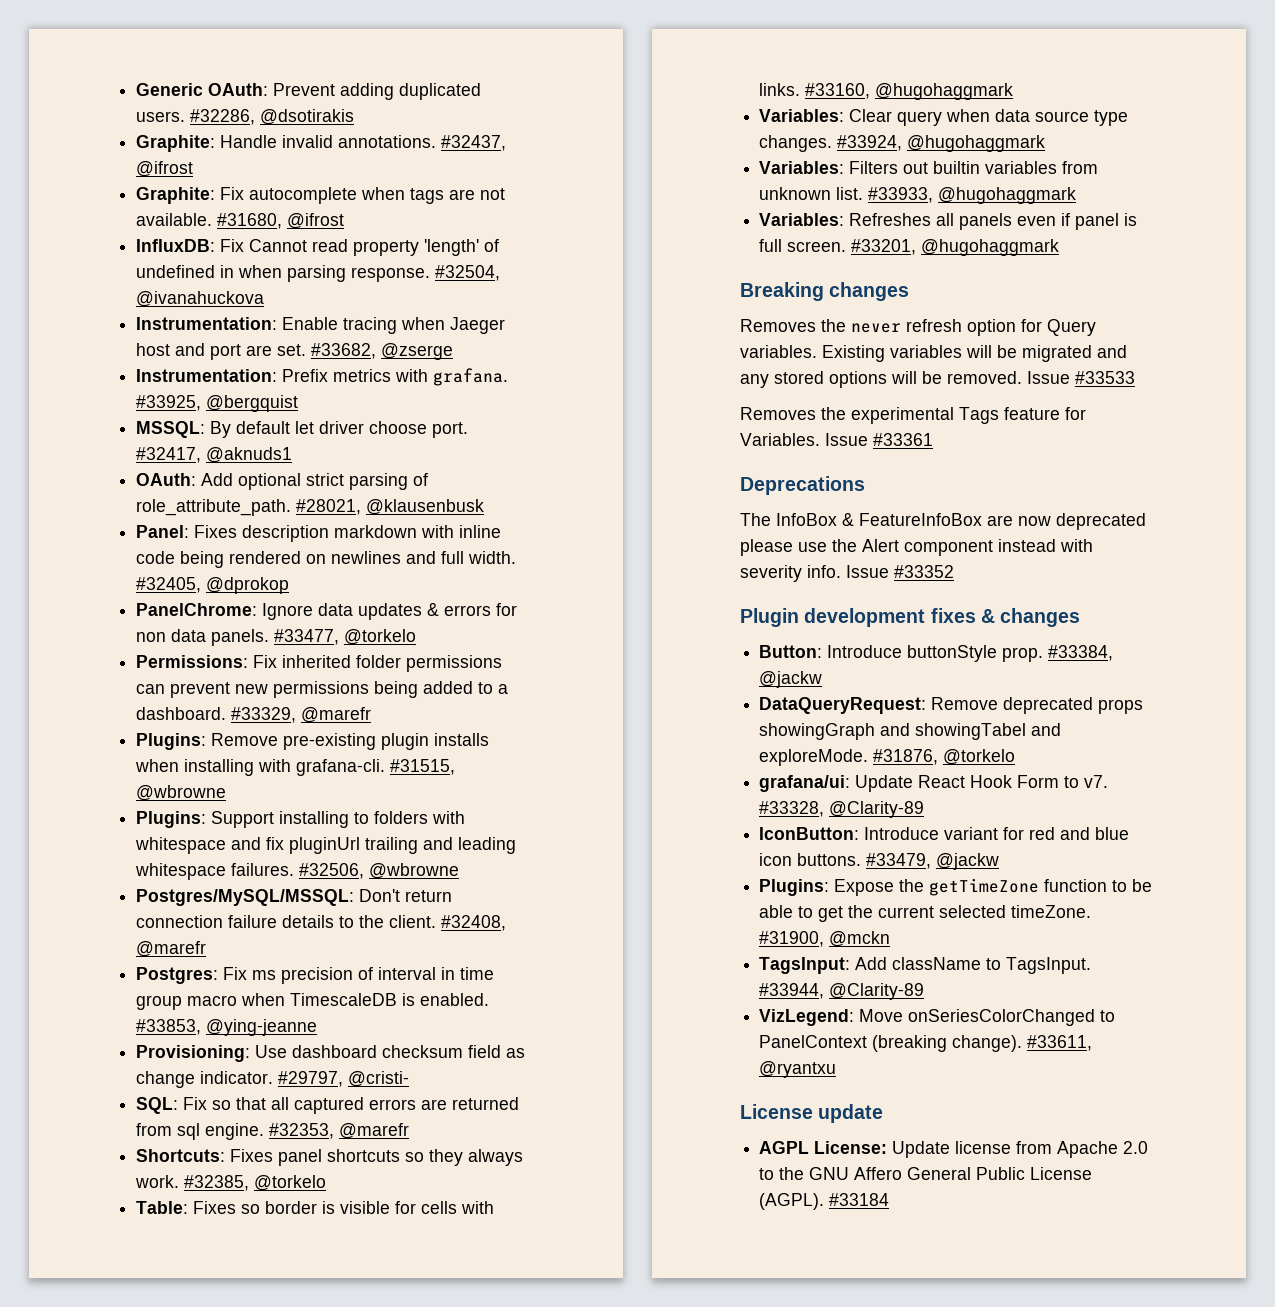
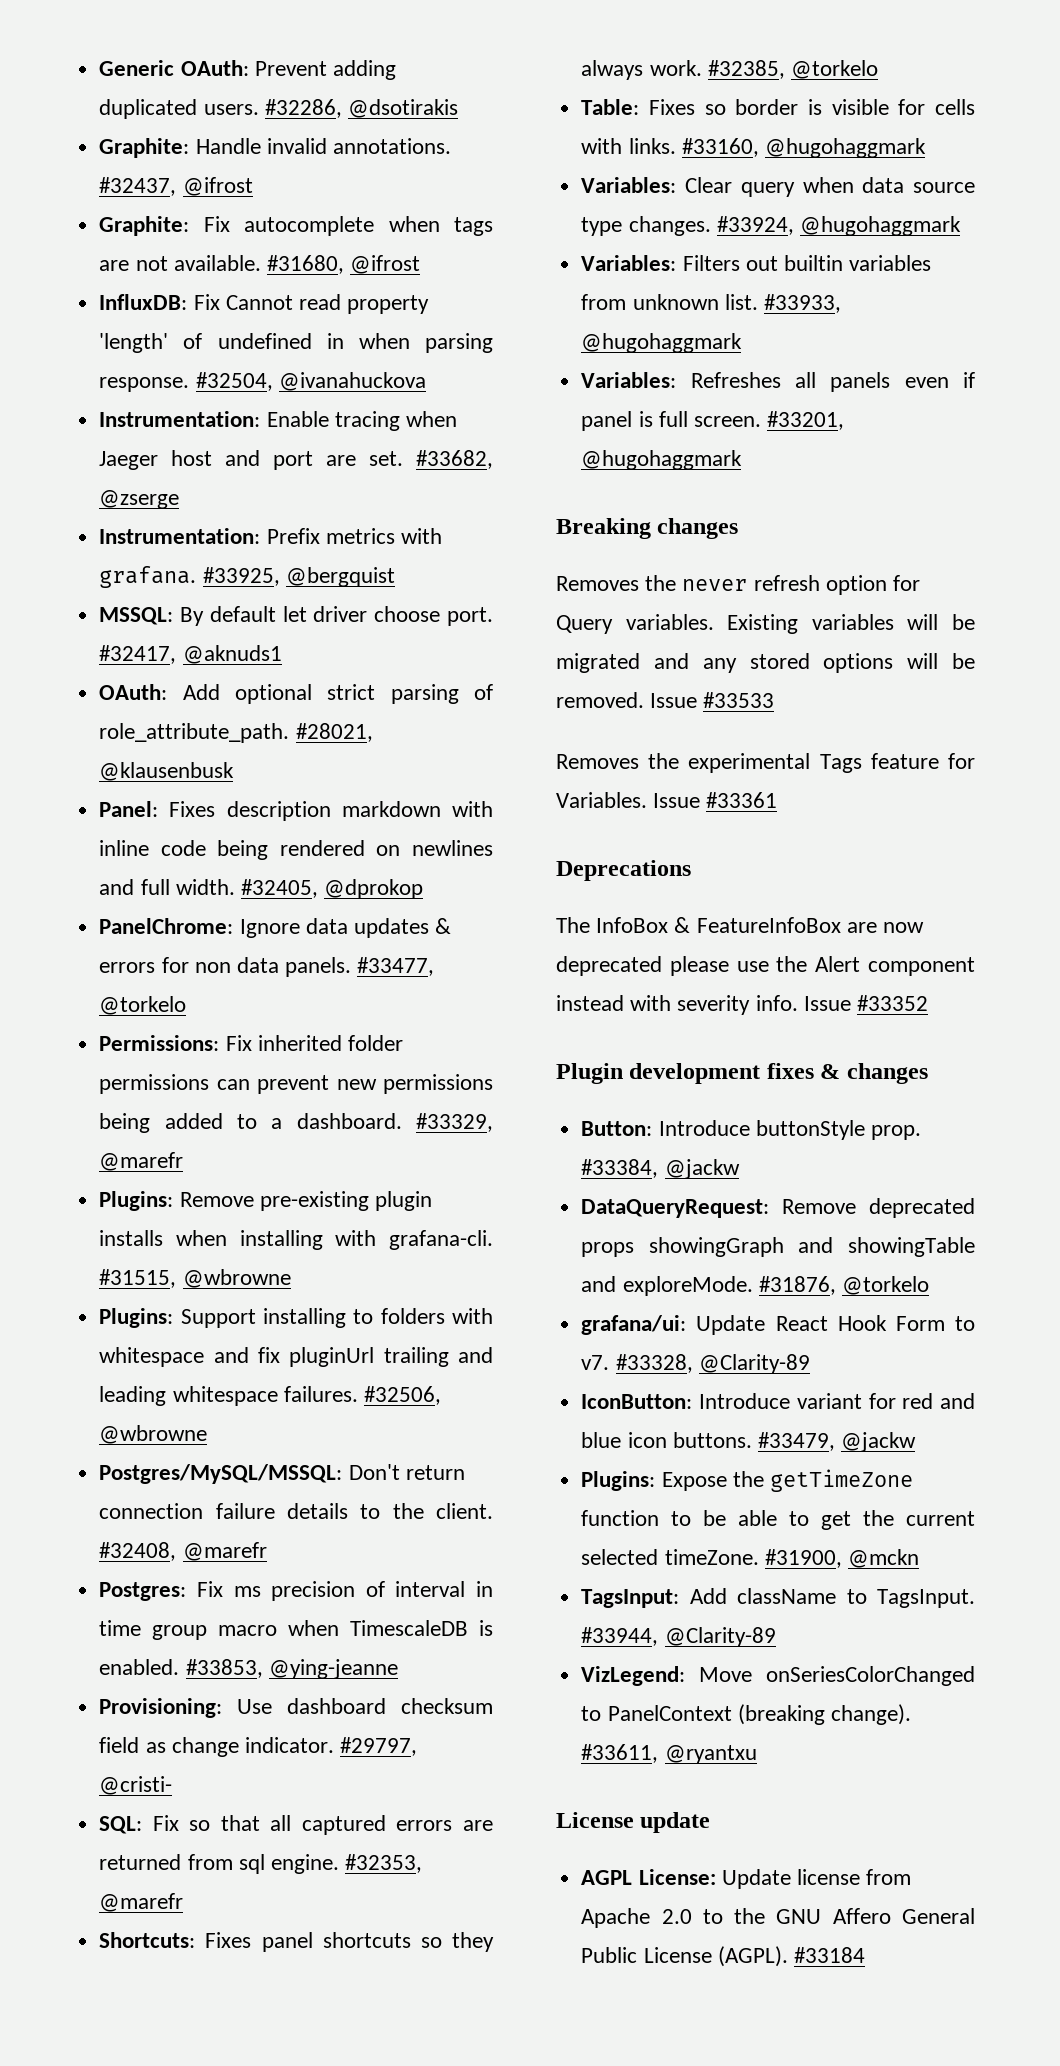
[915,723,1027,740] showingTabel -> [848,1237,975,1257] showingTable

